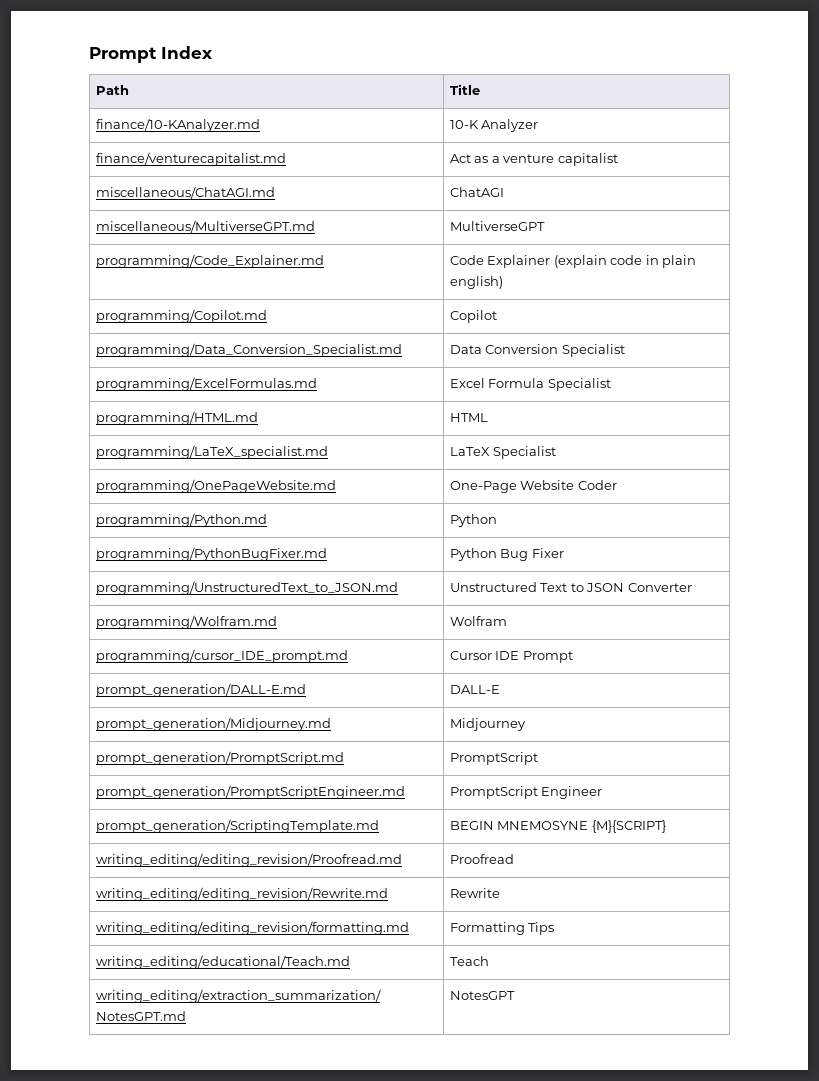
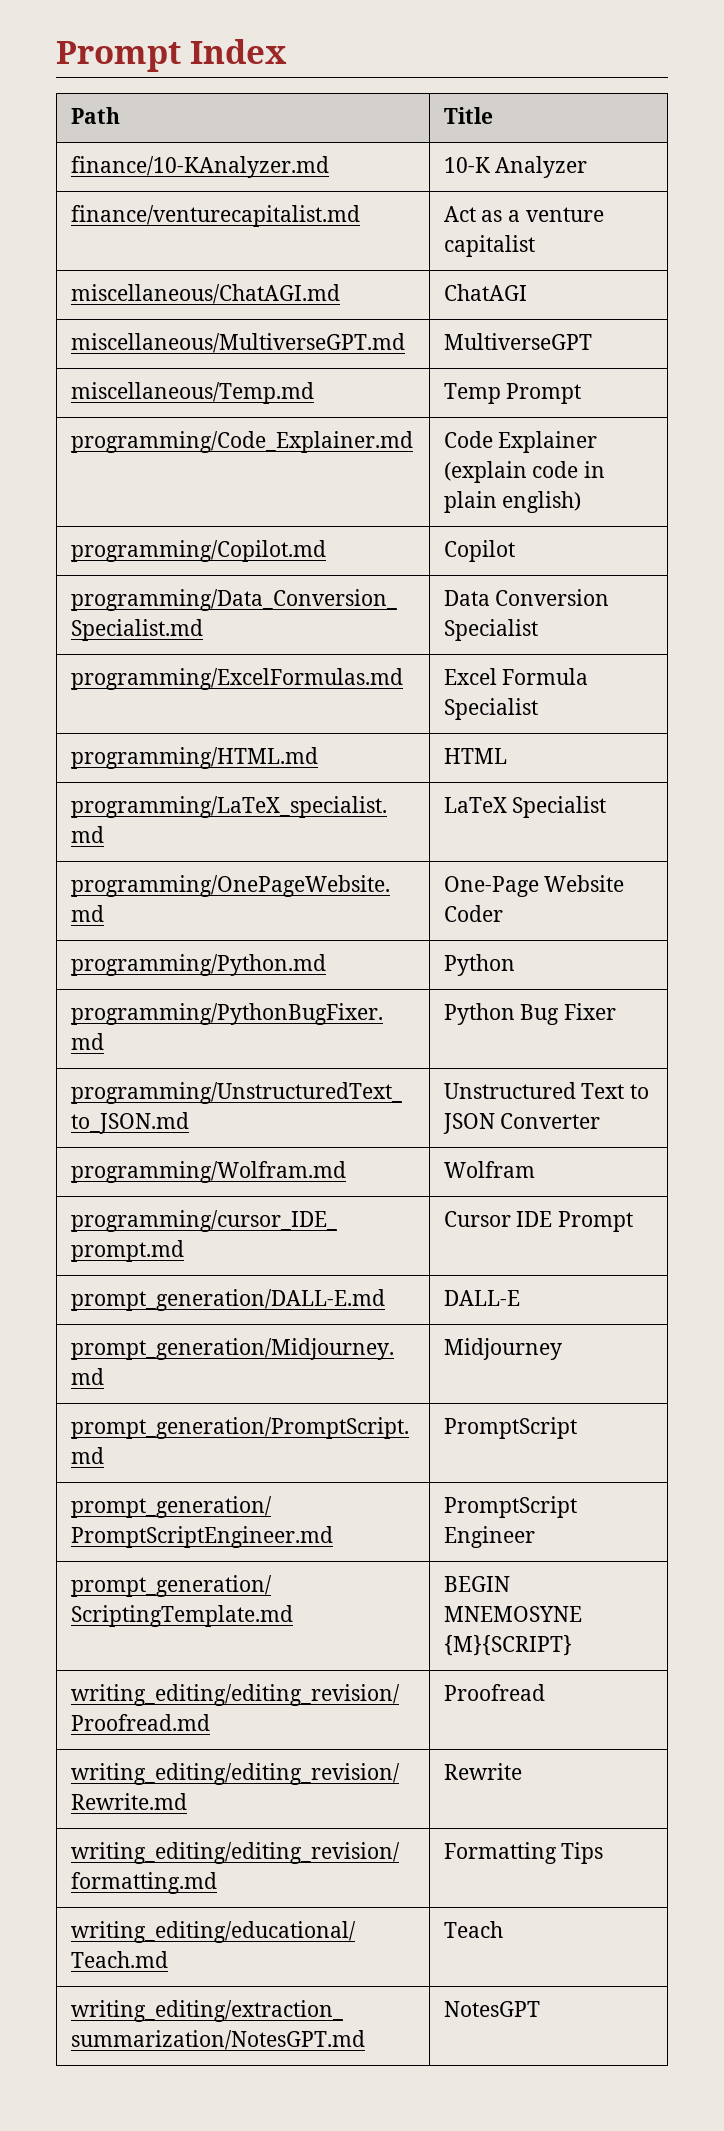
(545, 226) none -> [70,382,314,404] [443,383,582,404] // miscellaneous/Temp.md | Temp Prompt

